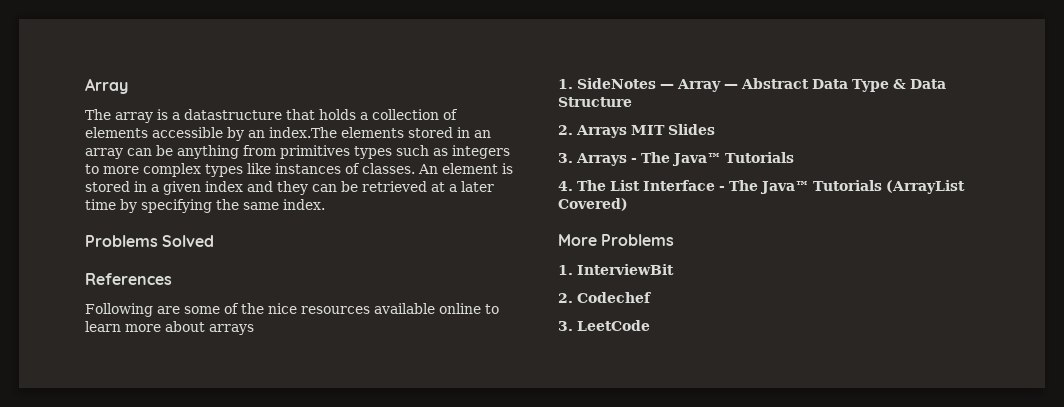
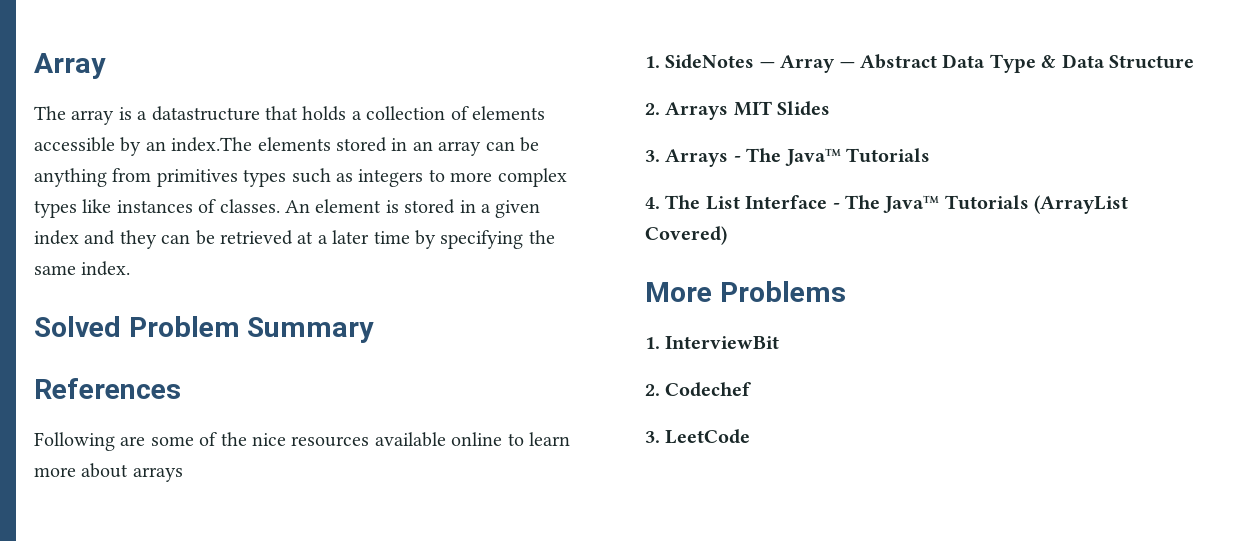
[85,235,158,247] Problems -> (131, 268) none
(215, 241) none -> [128,316,375,343] Problem Summary

